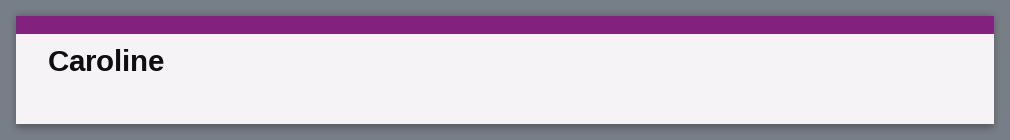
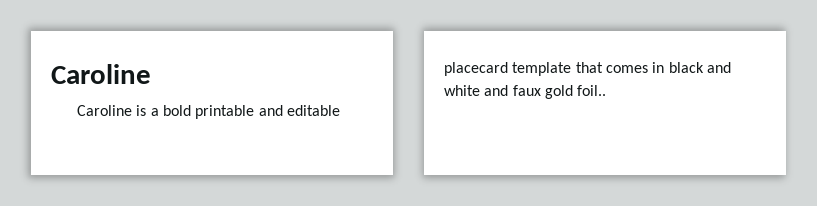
[48,49,164,71] Caroline -> [51,64,151,84] [77,105,341,119] [444,62,731,76] [444,85,607,99] Caroline // Caroline is a bold printable and editable placecard template that comes in black and white and faux gold foil..

